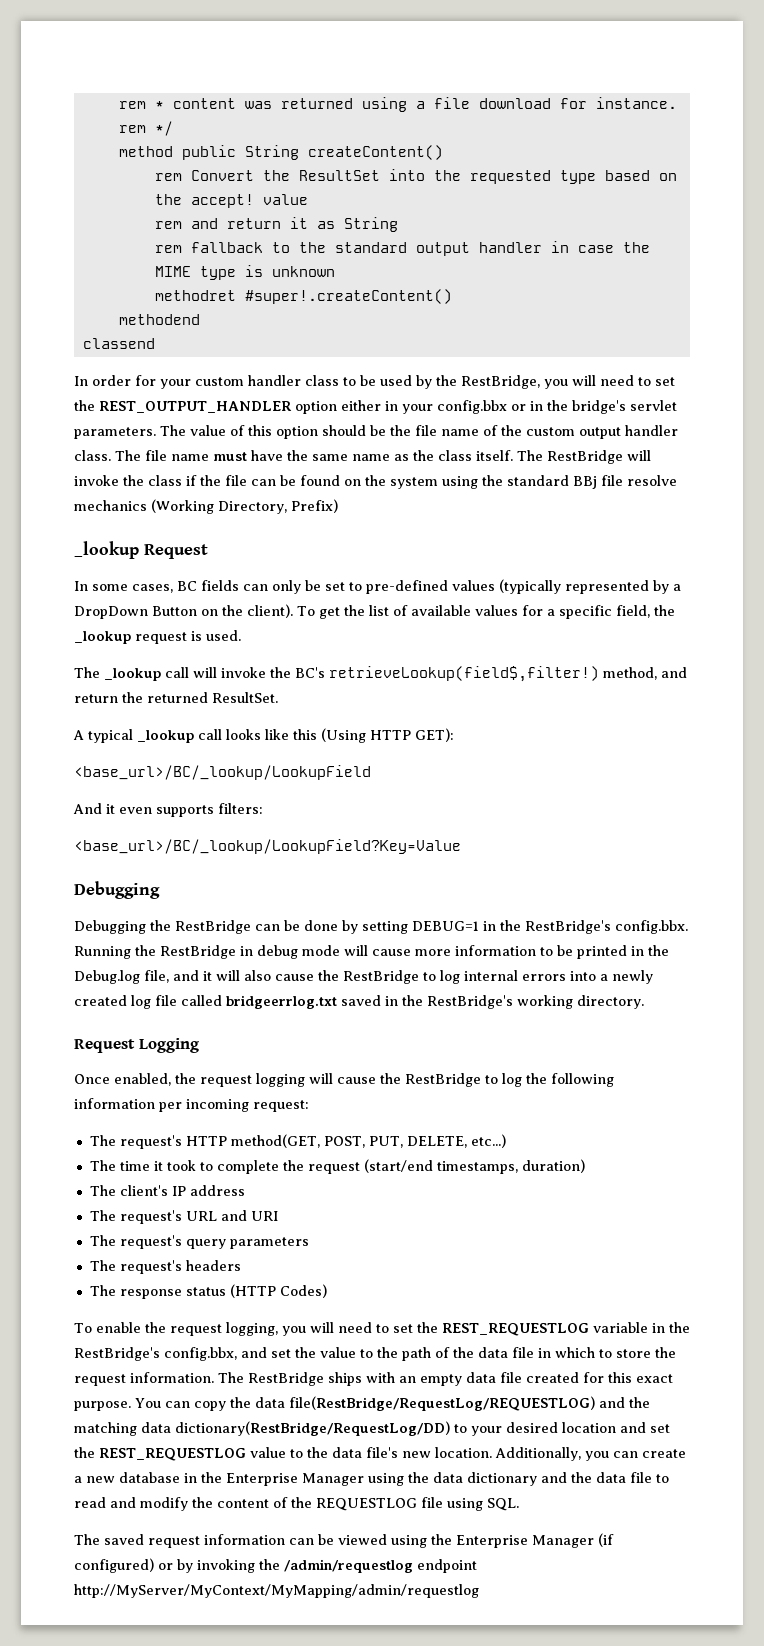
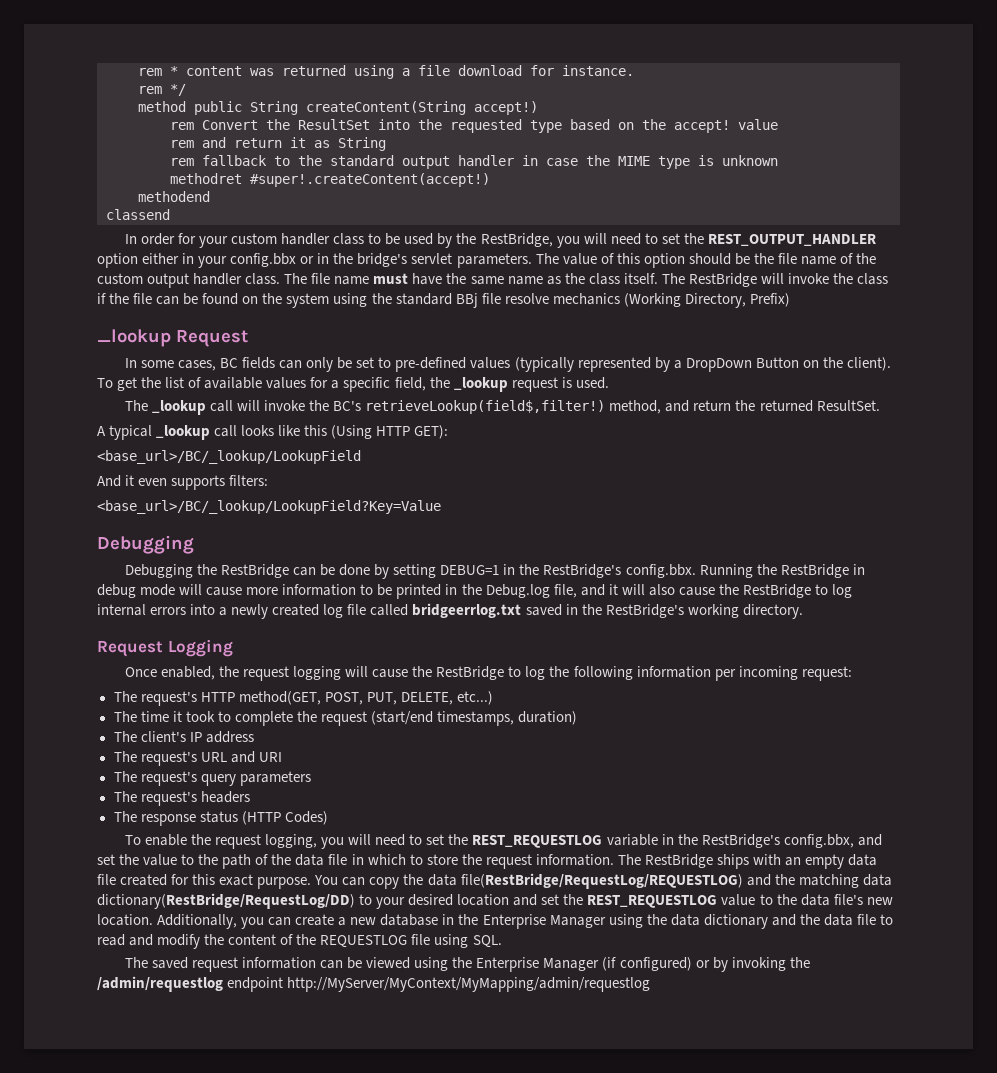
[307,145,443,160] createContent() -> [306,101,538,115] createContent(String accept!)
[244,289,452,304] #super!.createContent() -> [250,173,490,187] #super!.createContent(accept!)

